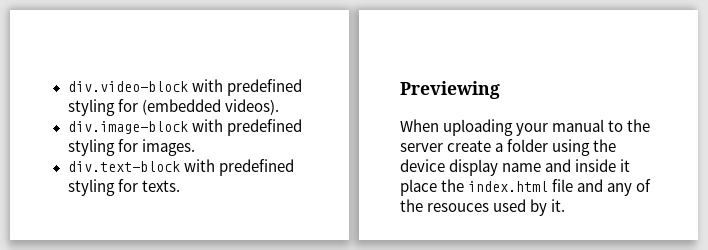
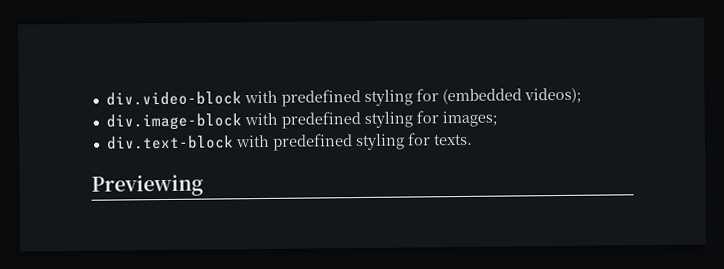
[224,99,279,115] videos). -> [523,87,582,104] videos);
[141,139,195,156] images. -> [441,110,498,128] images;
[400,119,651,136] [400,139,617,156] [400,159,631,176] [400,179,652,196] [400,199,566,216] // When uploading your manual to the server create a folder using the device display name and inside it place the index.html file and any of the resouces used by it. -> (204, 185) none

